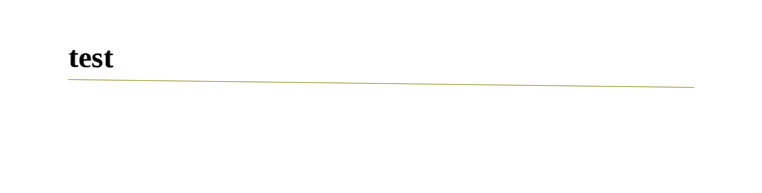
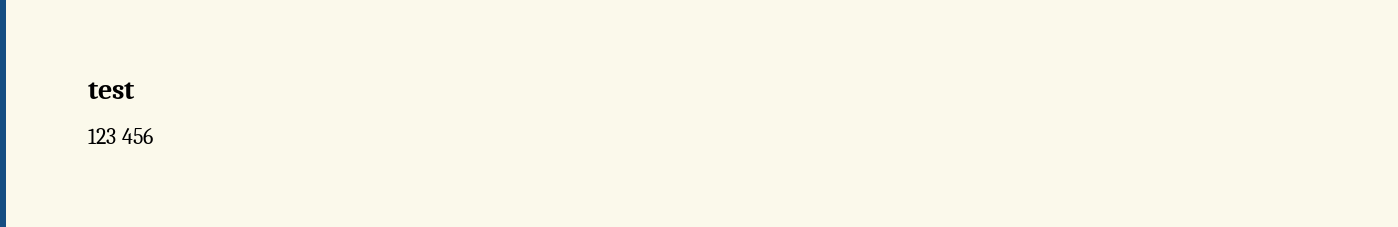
(114, 59) none -> [88,128,153,144] // 123 456

